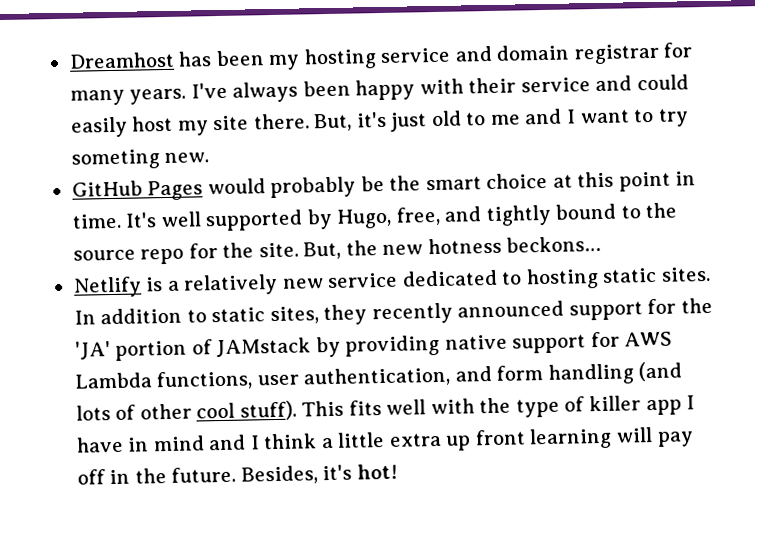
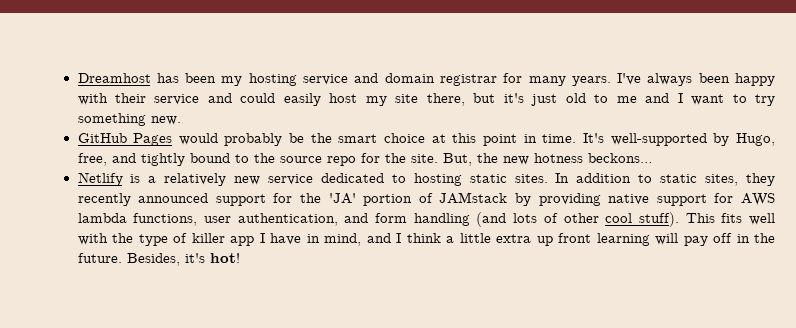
[252,113,353,132] there. But, -> [426,93,496,106] there, but
[70,149,160,170] someting -> [77,113,146,126] something
[160,209,304,232] well supported -> [610,133,707,146] well-supported
[74,372,152,389] Lambda -> [77,213,127,223] lambda
[152,435,205,452] mind -> [324,233,361,246] mind,

